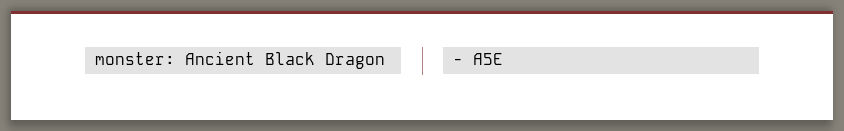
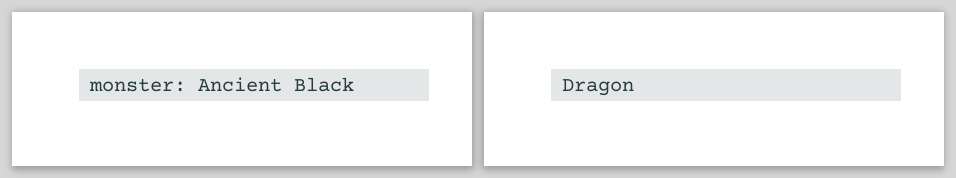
[452,53,503,65] - A5E -> (635, 87) none

